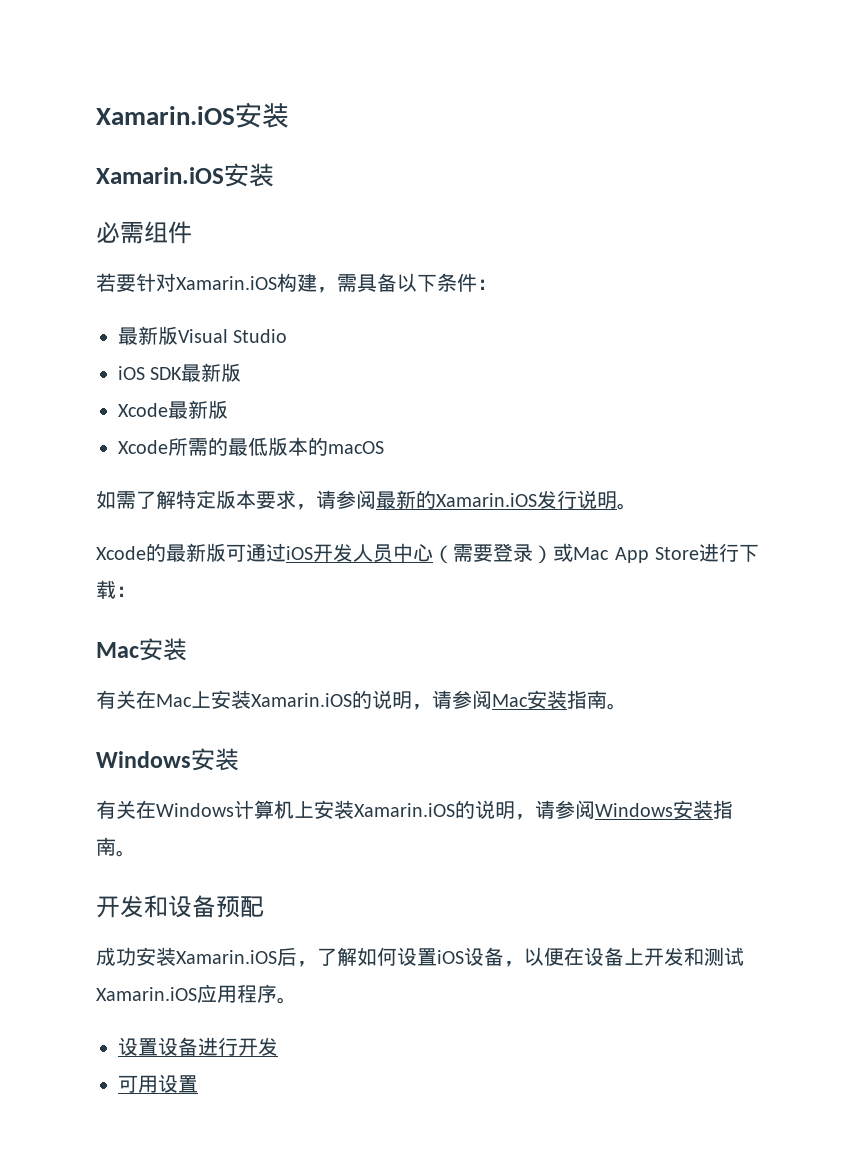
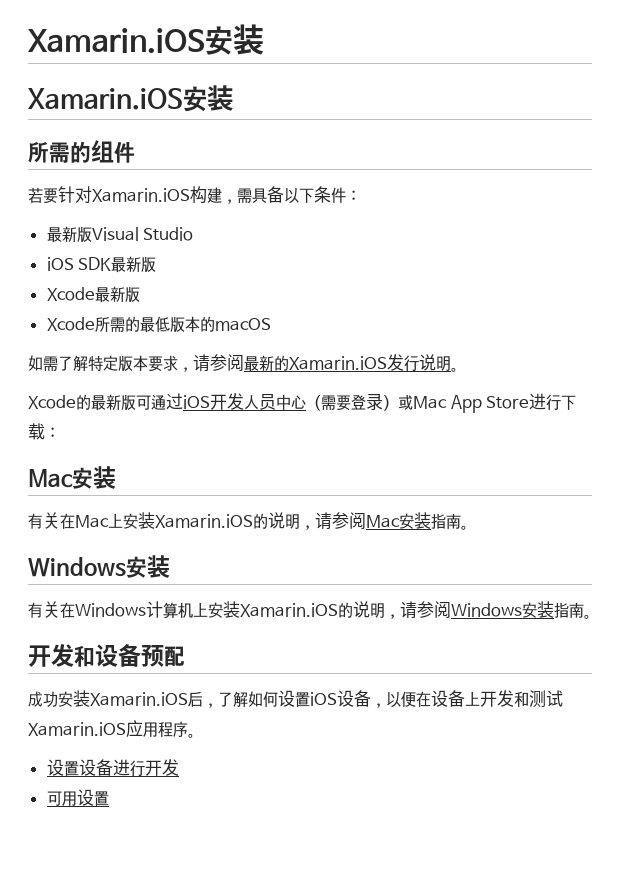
[96,221,144,244] 必需 -> [28,141,91,163] 所需的

